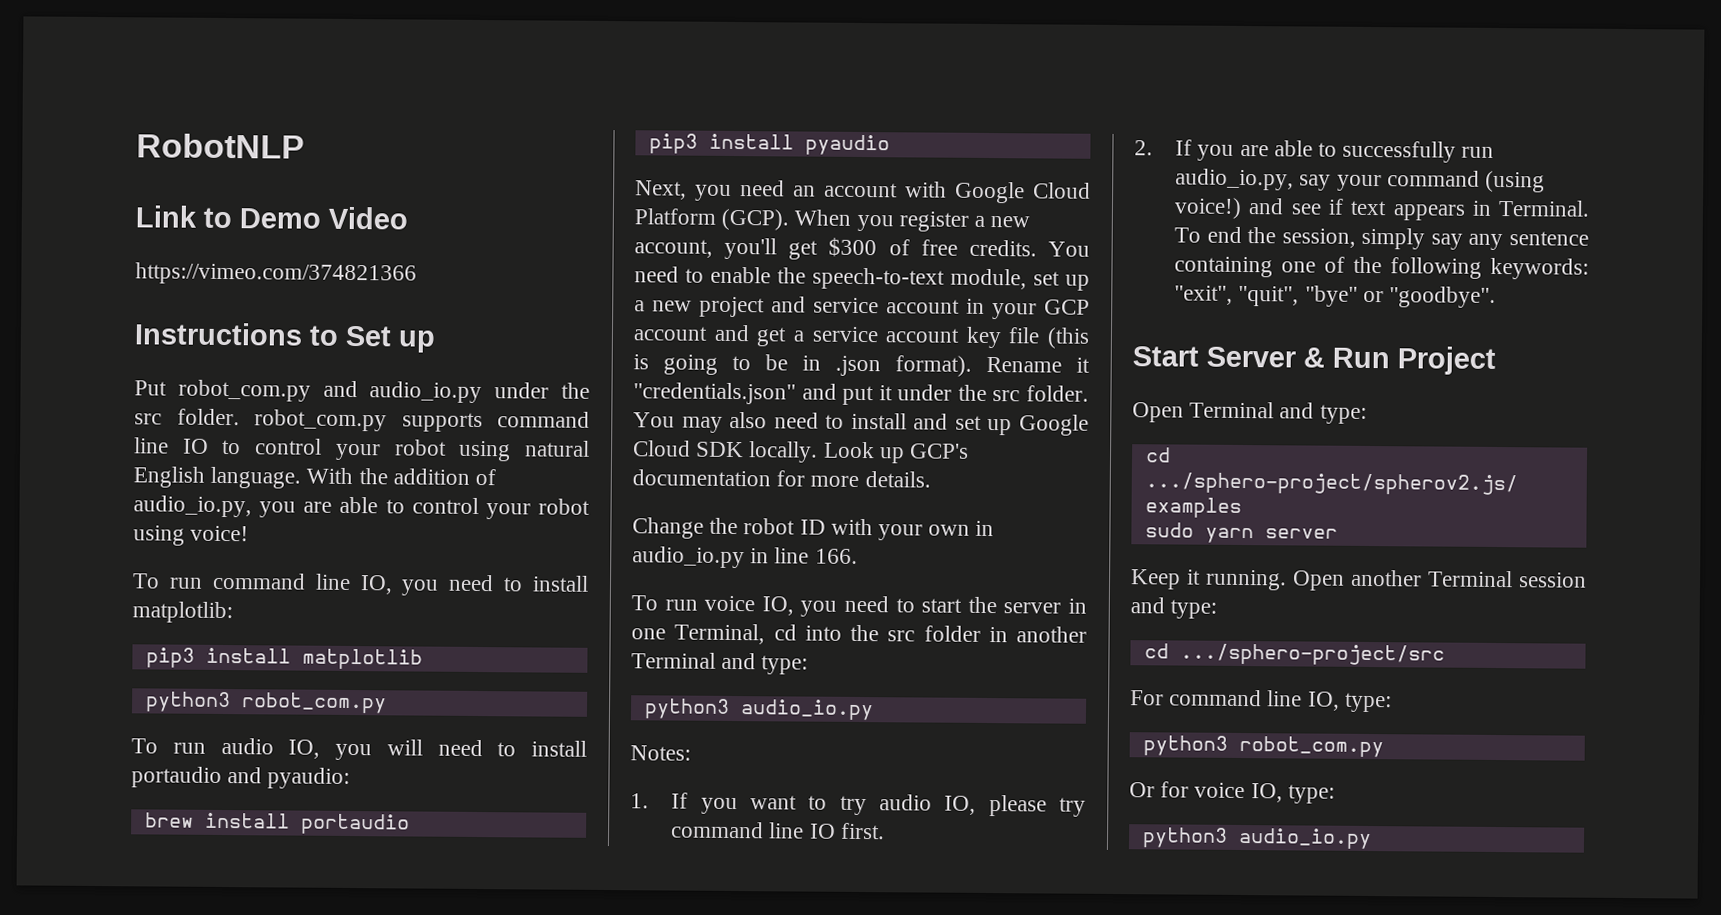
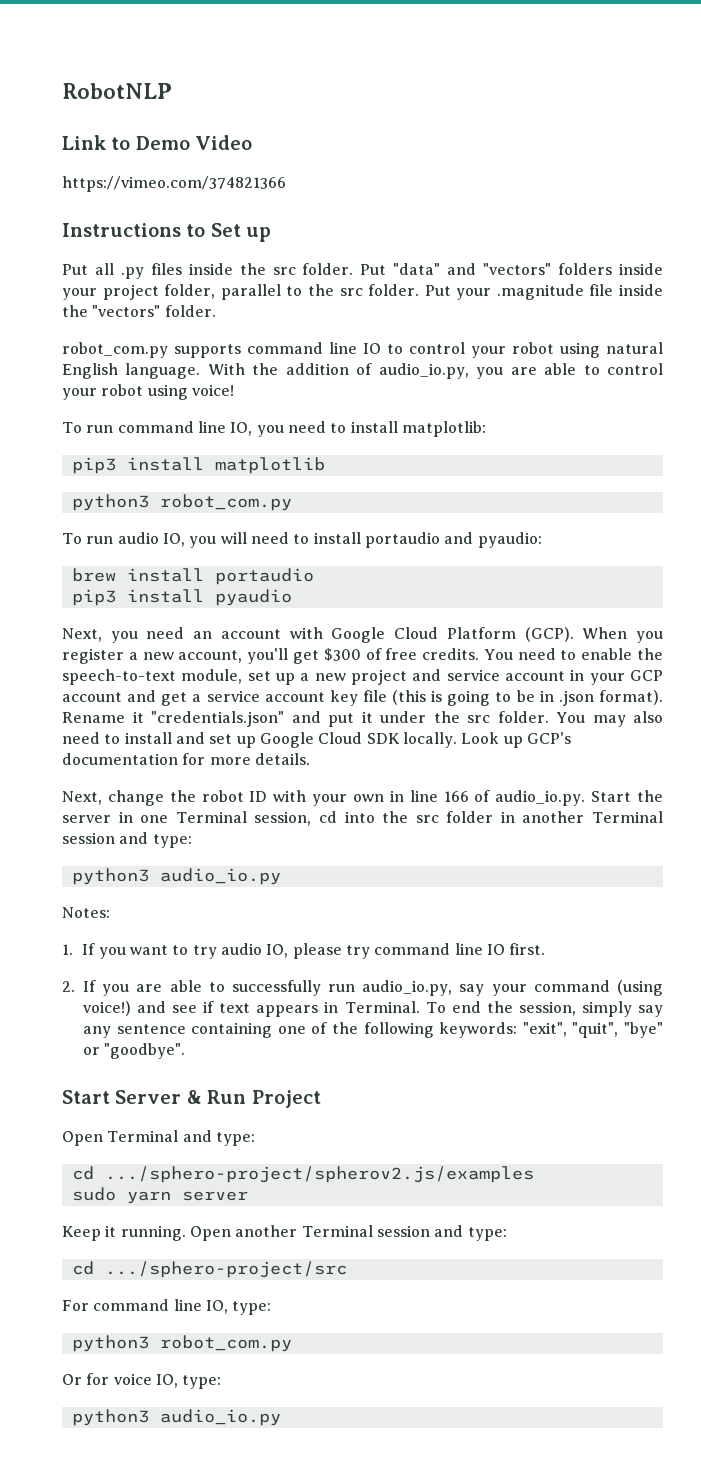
[177,379,590,404] [134,408,240,426] robot_com.py and audio_io.py under the src folder. -> [94,263,663,279] [62,284,663,300] [62,305,216,317] all .py files inside the src folder. Put "data" and "vectors" folders inside your project folder, parallel to the src folder. Put your .magnitude file inside the "vectors" folder. //
[632,517,704,539] Change -> [62,790,164,806] Next, change
[632,546,858,569] [631,595,963,617] audio_io.py in line 166. // To run voice IO, you need to start -> [409,790,632,806] line 166 of audio_io.py. Start
[674,623,766,645] Terminal, -> [175,811,312,826] Terminal session,
(716, 660) none -> [62,832,115,844] session

